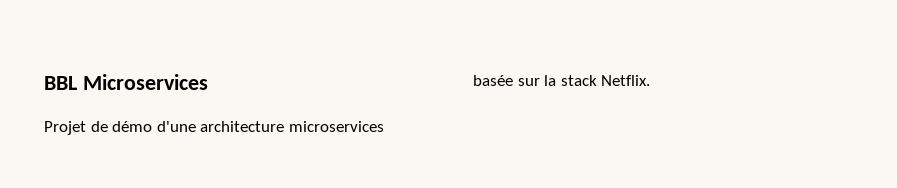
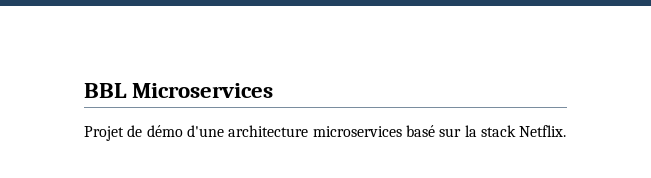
[473,75,513,86] basée -> [405,125,435,137] basé

